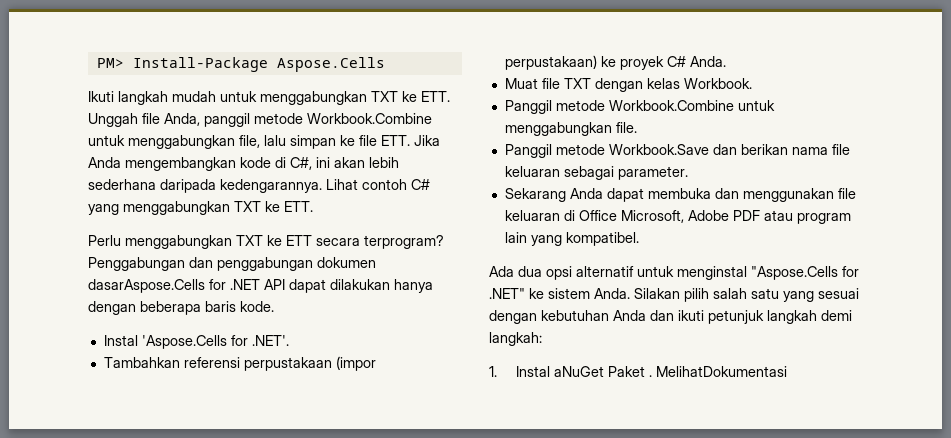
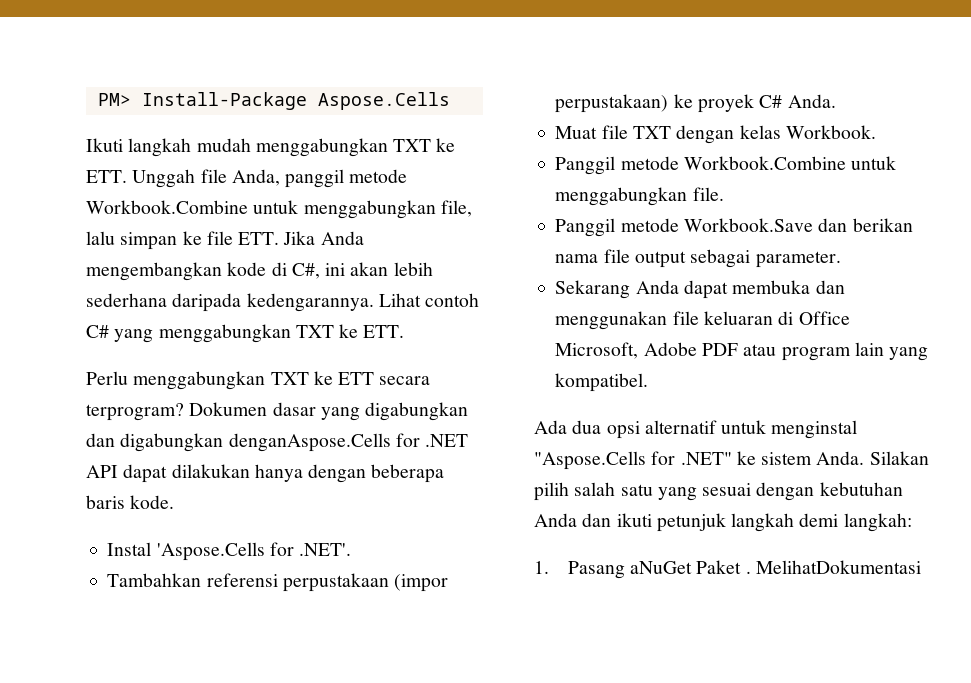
[220,91,257,102] untuk -> (251, 145) none
[88,257,376,271] [88,279,205,293] Penggabungan dan penggabungan dokumen dasarAspose.Cells -> [189,402,469,421] [86,433,391,452] Dokumen dasar yang digabungkan dan digabungkan denganAspose.Cells
[504,166,560,177] keluaran -> [634,251,686,268] output
[516,366,551,377] Instal -> [567,561,625,579] Pasang

